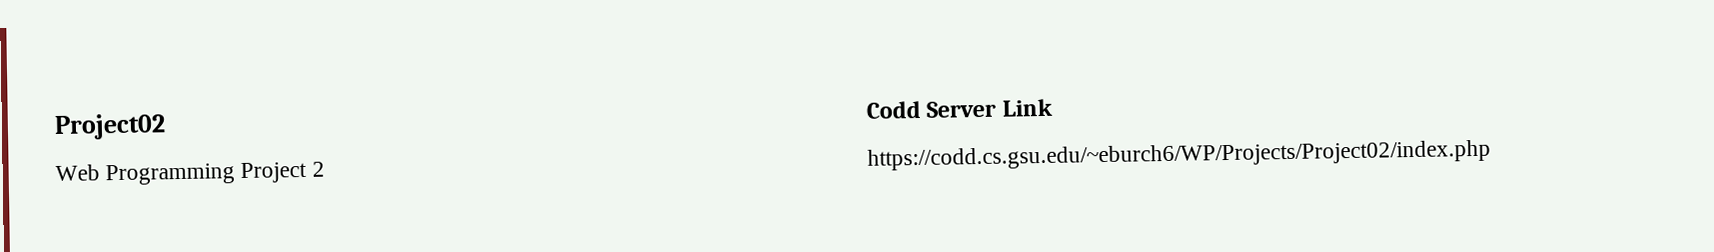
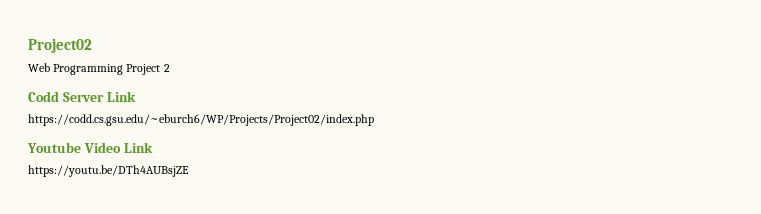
(1491, 155) none -> [27,142,153,153] [28,165,189,177] // Youtube Video Link // https://youtu.be/DTh4AUBsjZE

